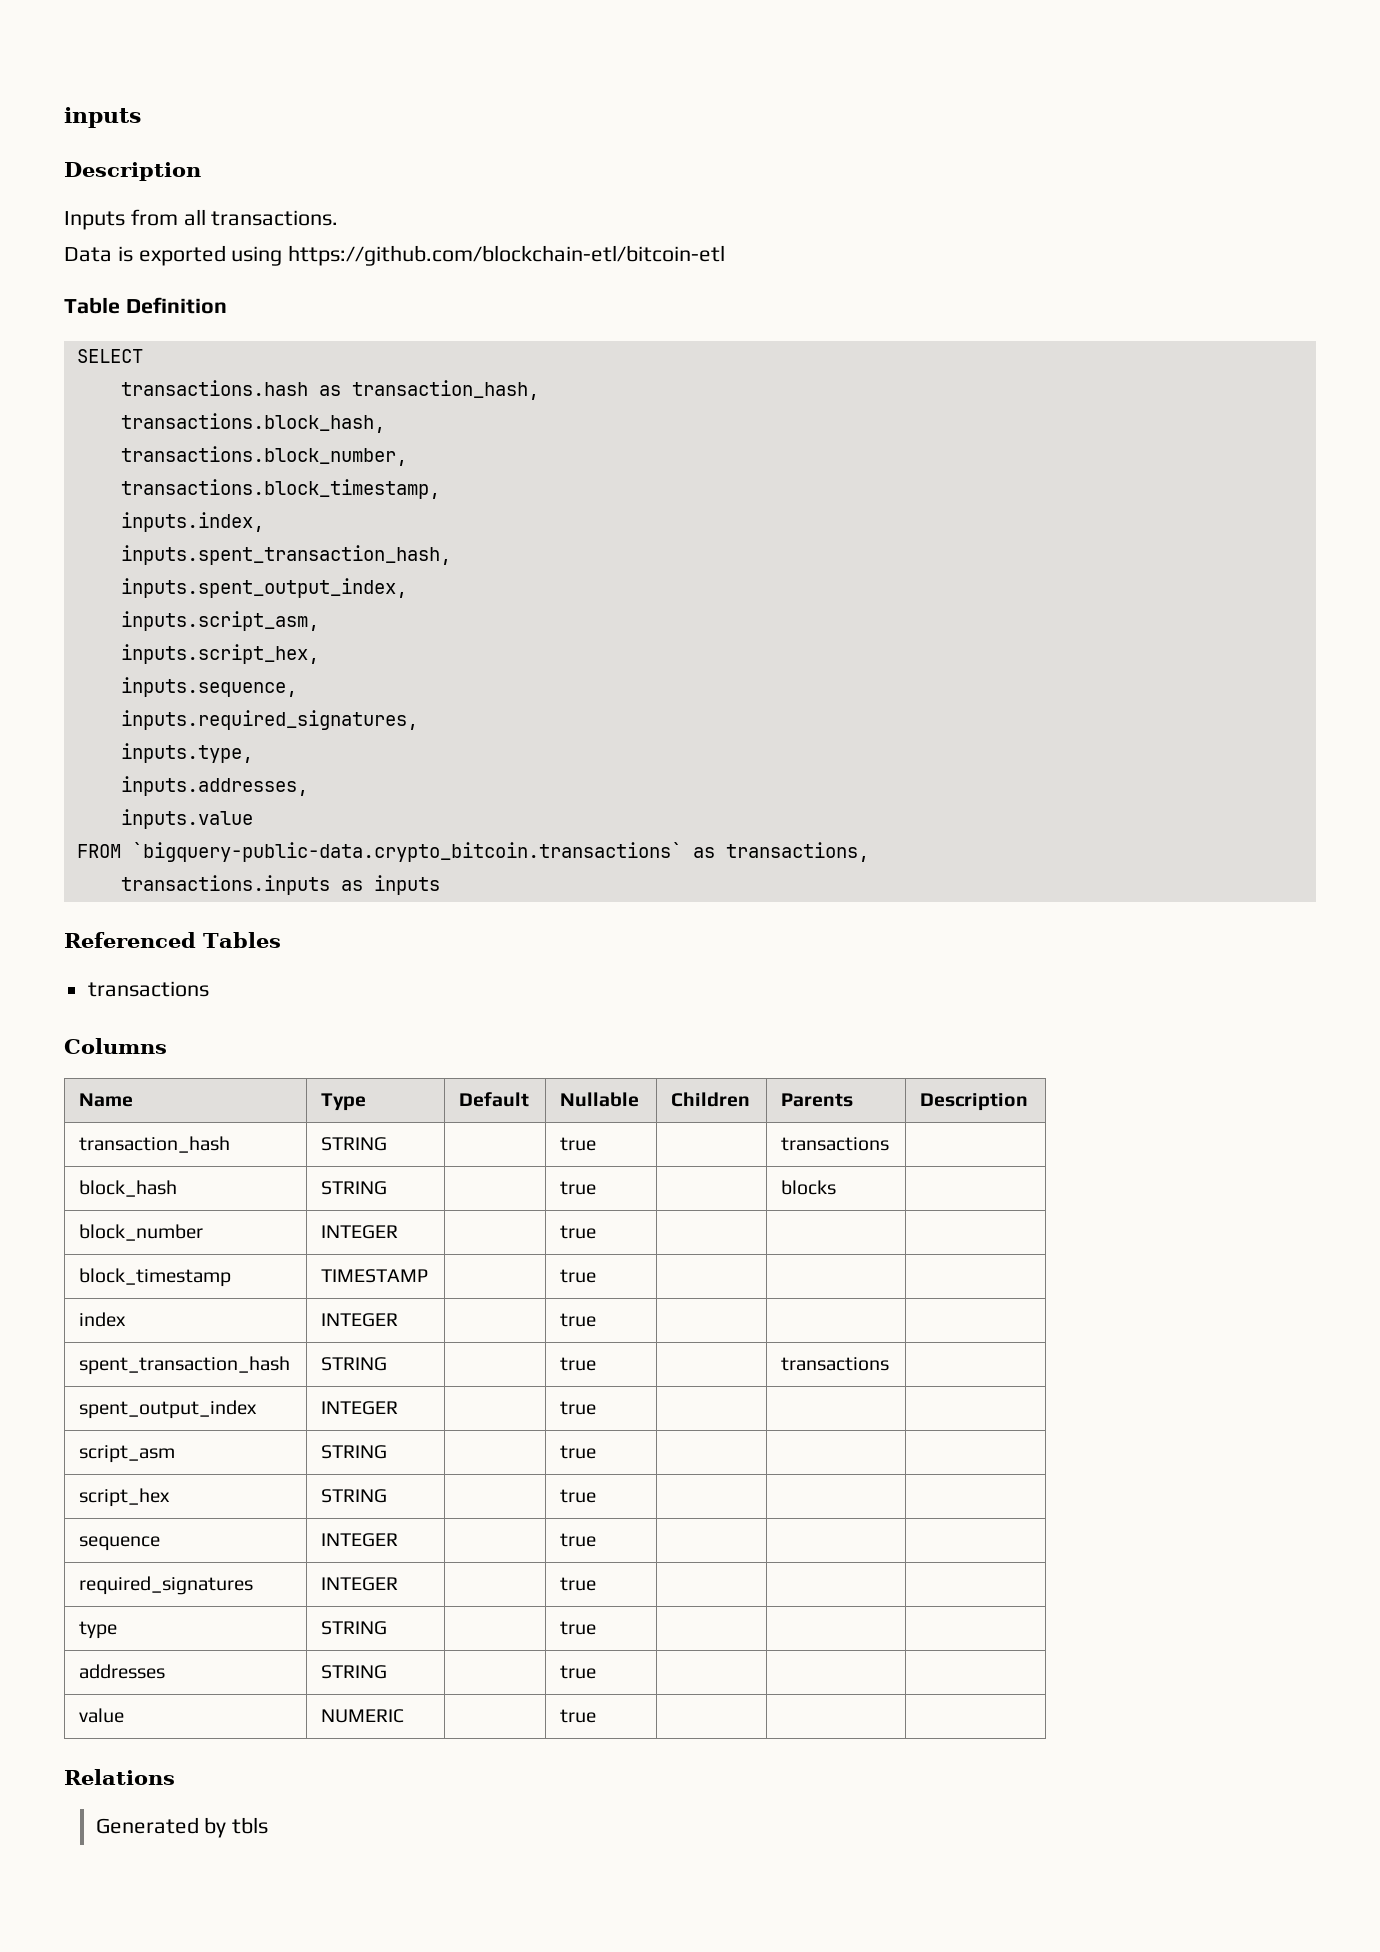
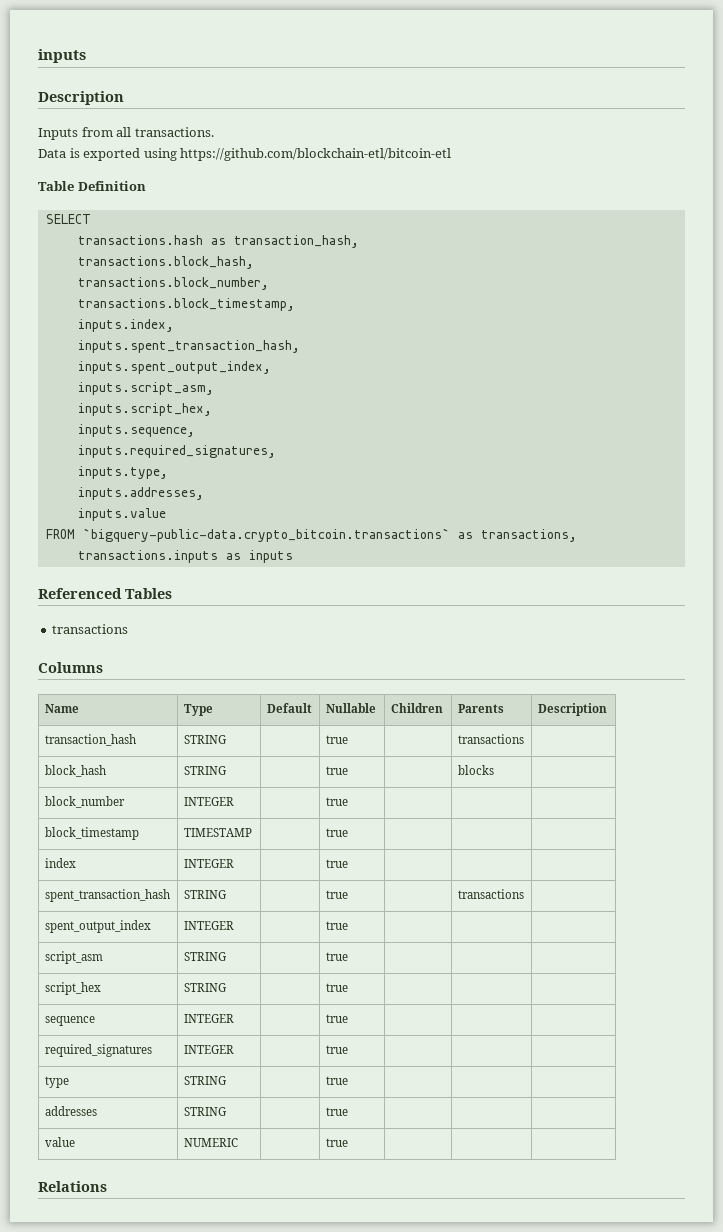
[95,1817,269,1838] // Generated by tbls -> (107, 1186) none

